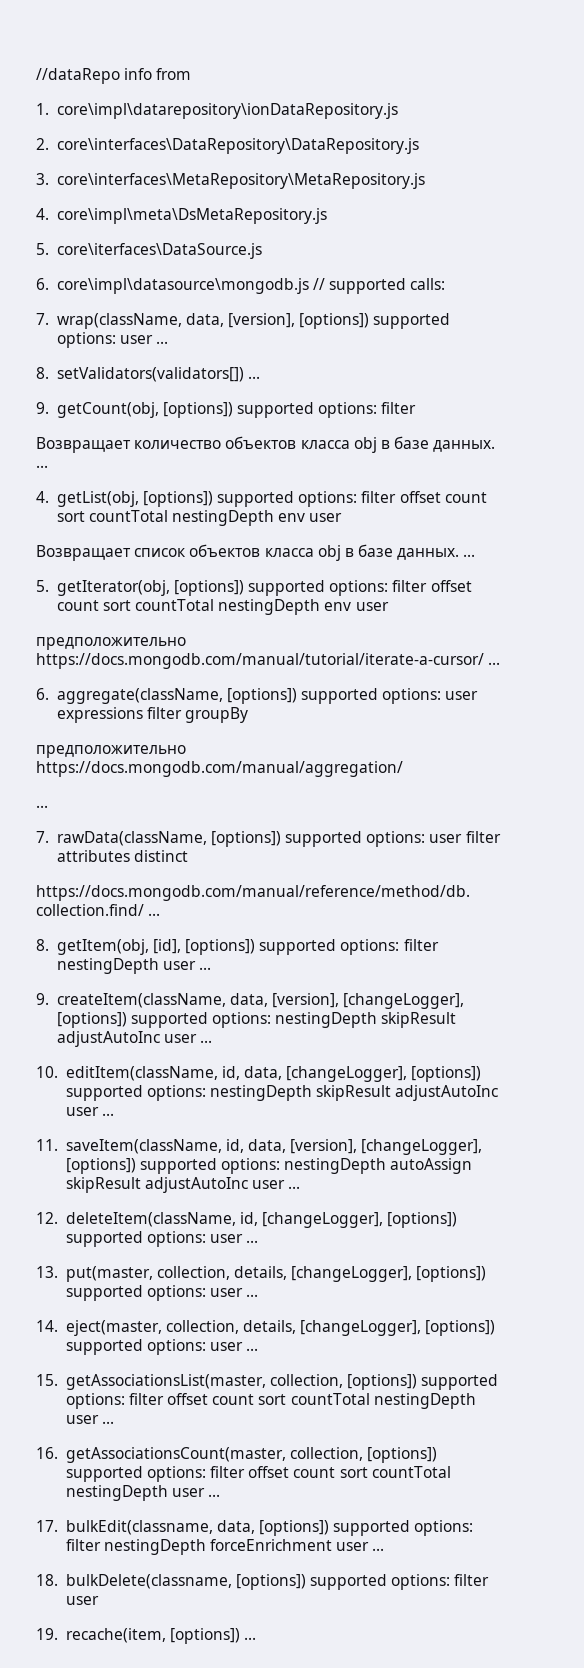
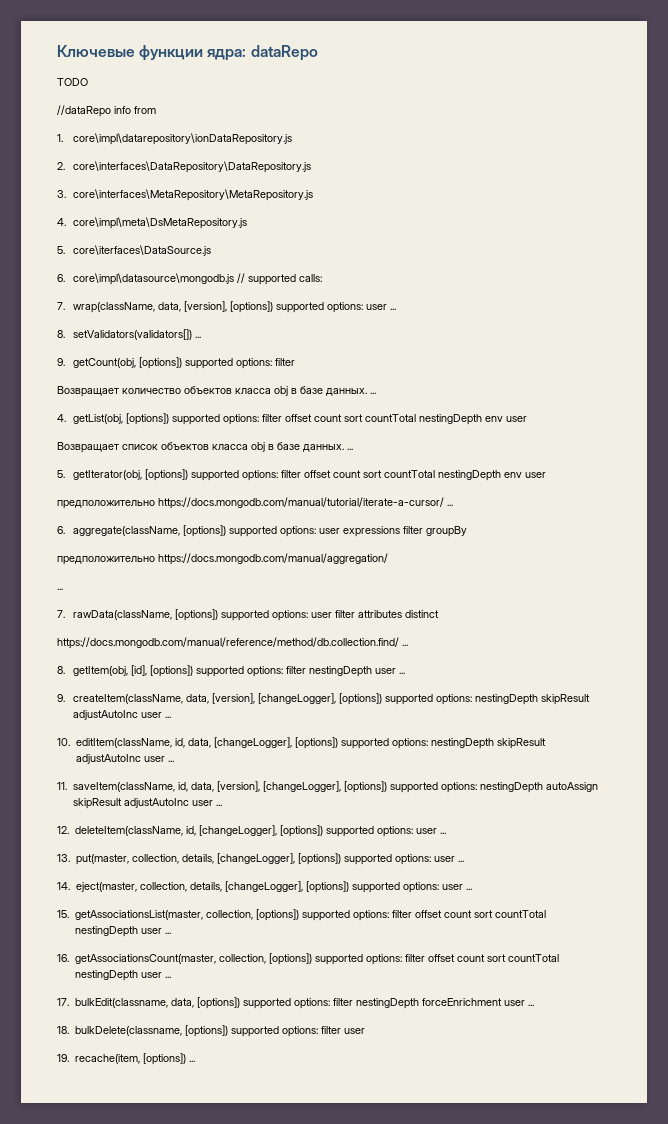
(36, 76) none -> [57,45,318,61] [57,78,88,86] Ключевые функции ядра: dataRepo // TODO //

